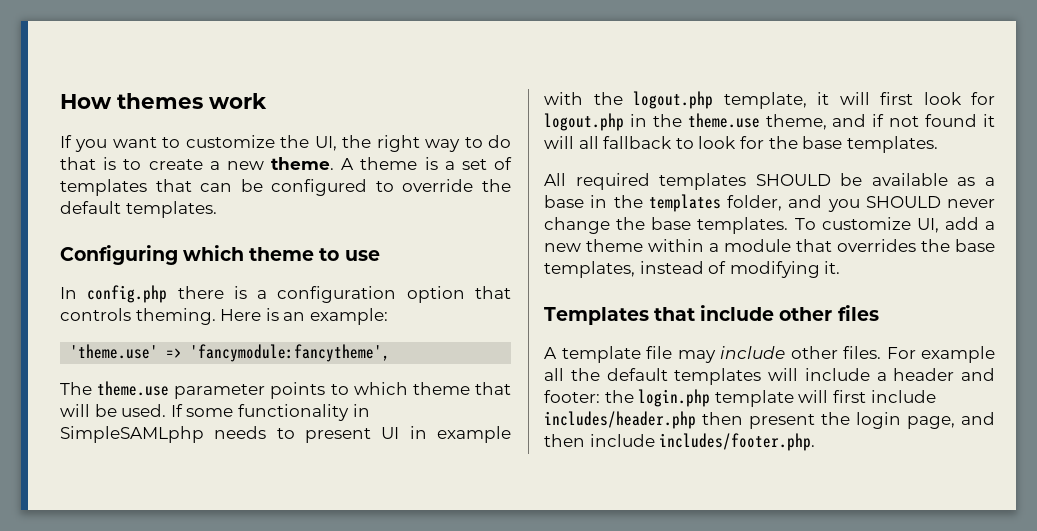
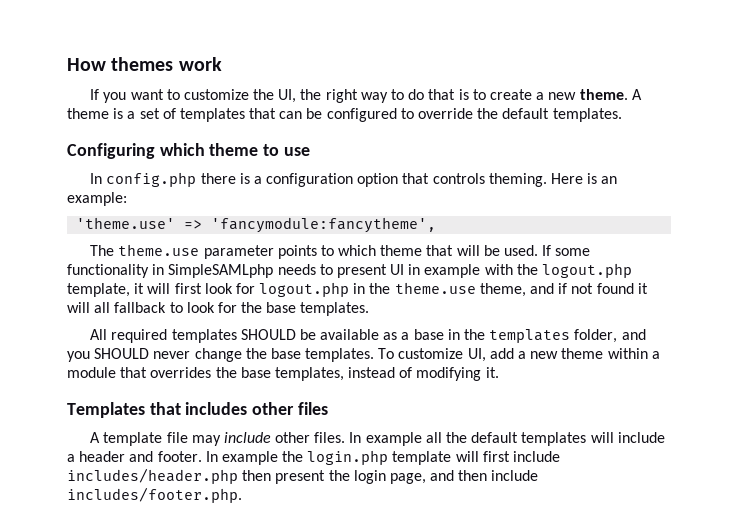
[700,305,775,321] include -> [185,402,248,415] includes
[886,347,916,359] For -> [349,432,362,443] In
[544,390,600,403] footer: -> [157,451,278,465] footer. In example

